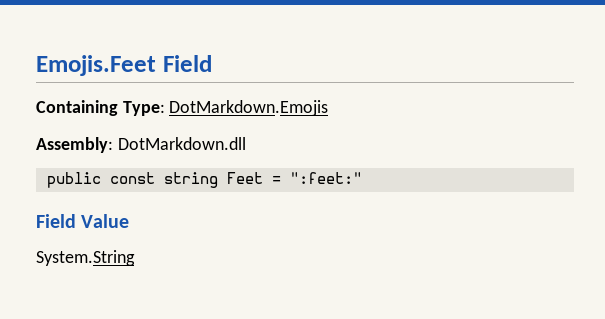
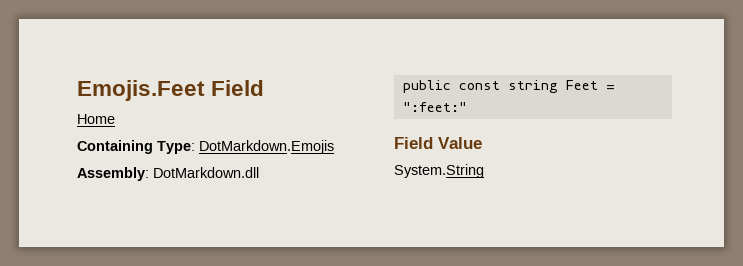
(212, 63) none -> [77,114,115,124] // Home

